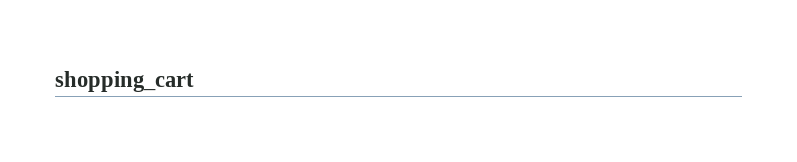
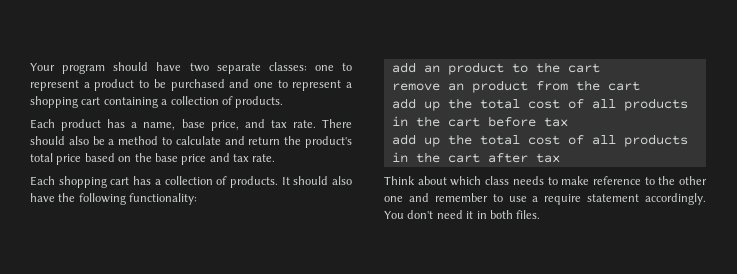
[55,71,194,92] shopping_cart -> [30,62,352,74] [30,79,352,91] [30,96,284,108] [30,119,352,131] [30,136,353,148] [30,153,276,165] [30,176,352,188] [30,193,198,205] [391,62,600,75] [391,80,640,93] [391,98,688,111] [391,116,568,127] [391,134,688,147] [391,152,560,163] [384,176,707,186] [384,193,706,205] [384,210,541,219] Your program should have two separate classes: one to represent a product to be purchased and one to represent a shopping cart containing a collection of products. // Each product has a name, base price, and tax rate. There should also be a method to calculate and return the product's total price based on the base price and tax rate. // Each shopping cart has a collection of products. It should also have the following functionality: // add an product to the cart // remove an product from the cart // add up the total cost of all products in the cart before tax // add up the total cost of all products in the cart after tax // Think about which class needs to make reference to the other one and remember to use a require statement accordingly. You don't need it in both files.

